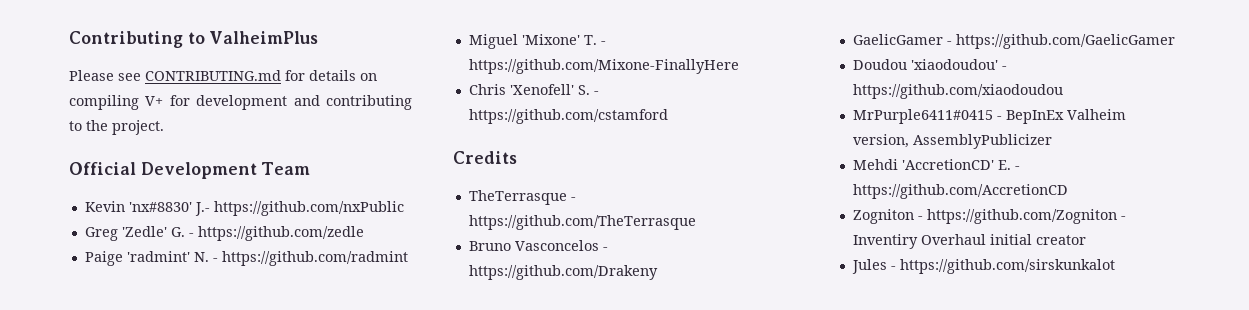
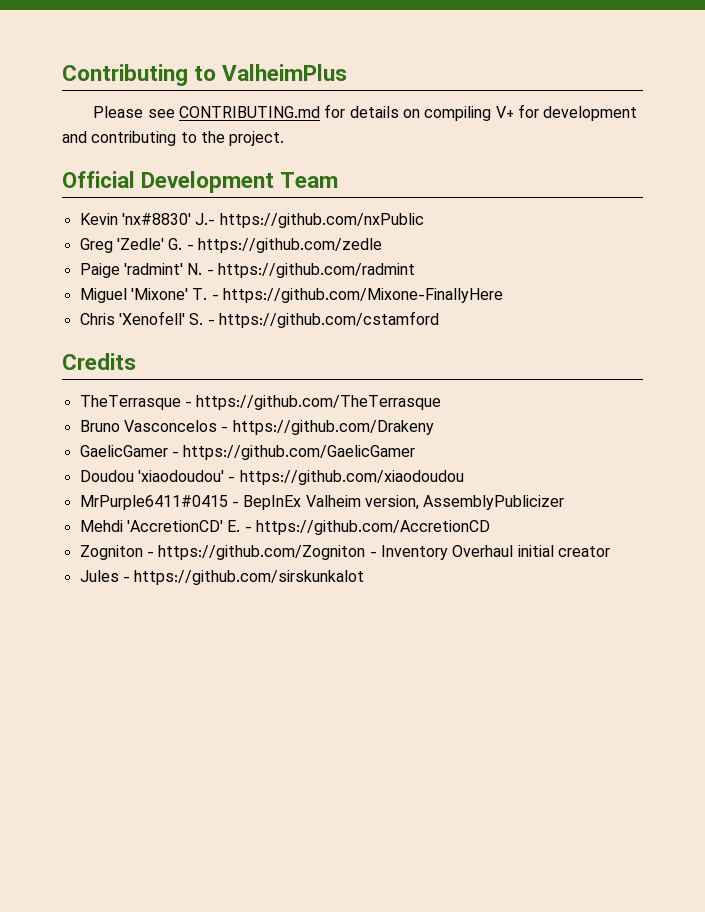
[852,234,918,249] Inventiry -> [380,545,448,560] Inventory

